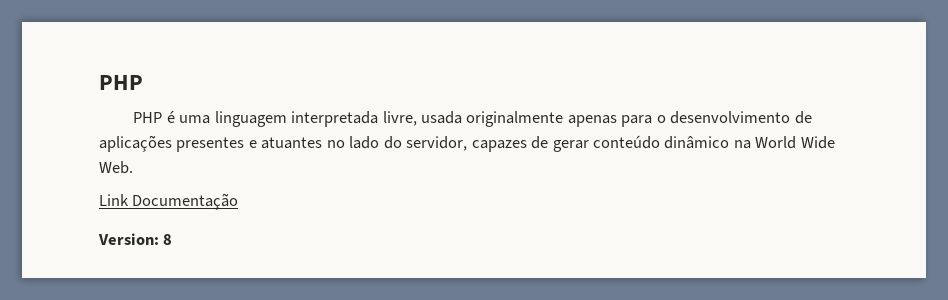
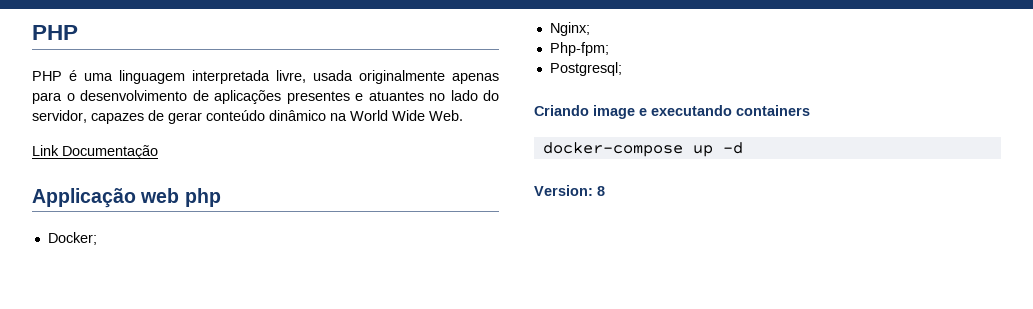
(239, 201) none -> [32,188,221,208] [47,232,97,245] [549,22,590,36] [549,42,609,56] [549,62,622,76] [534,105,810,119] [542,142,743,157] // Applicação web php // Docker; // Nginx; // Php-fpm; // Postgresql; // Criando image e executando containers // docker-compose up -d

